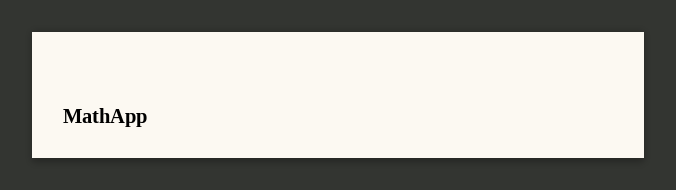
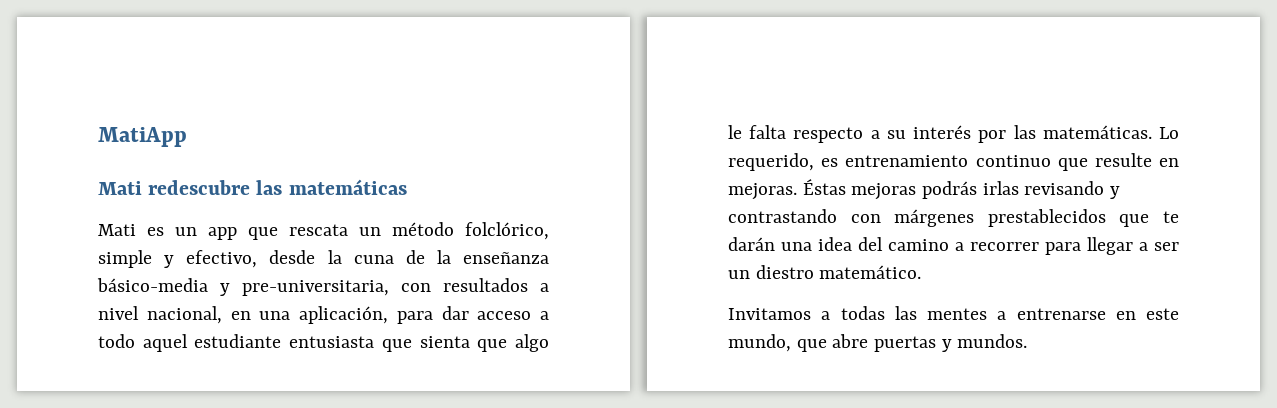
[63,108,147,127] MathApp -> [98,127,187,147] [98,179,407,195] [98,222,549,240] [98,250,549,268] [97,278,549,296] [98,306,549,324] [98,334,549,352] [728,125,1179,143] [728,153,1179,171] [728,179,1121,200] [728,209,1179,227] [728,237,1179,255] [728,265,922,279] [728,306,1179,320] [728,334,1028,352] MatiApp // Mati redescubre las matemáticas // Mati es un app que rescata un método folclórico, simple y efectivo, desde la cuna de la enseñanza básico-media y pre-universitaria, con resultados a nivel nacional, en una aplicación, para dar acceso a todo aquel estudiante entusiasta que sienta que algo le falta respecto a su interés por las matemáticas. Lo requerido, es entrenamiento continuo que resulte en mejoras. Éstas mejoras podrás irlas revisando y contrastando con márgenes prestablecidos que te darán una idea del camino a recorrer para llegar a ser un diestro matemático. // Invitamos a todas las mentes a entrenarse en este mundo, que abre puertas y mundos.

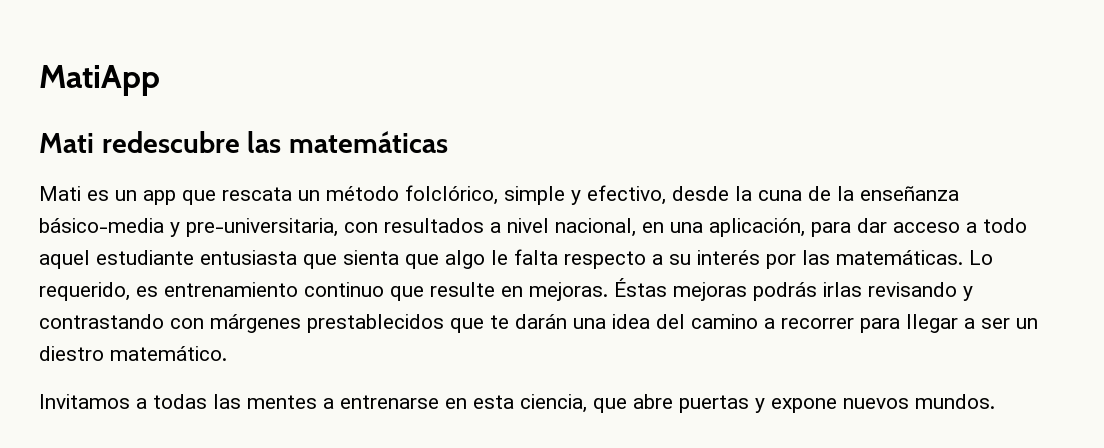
[1146,308,1179,320] [728,334,791,352] este mundo, -> [473,394,587,413] esta ciencia,
(952, 345) none -> [771,398,909,413] expone nuevos

